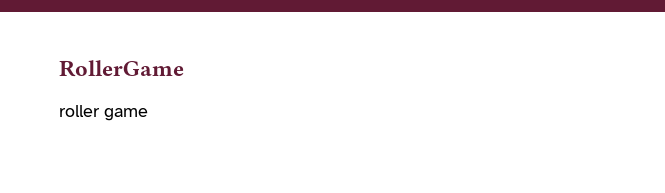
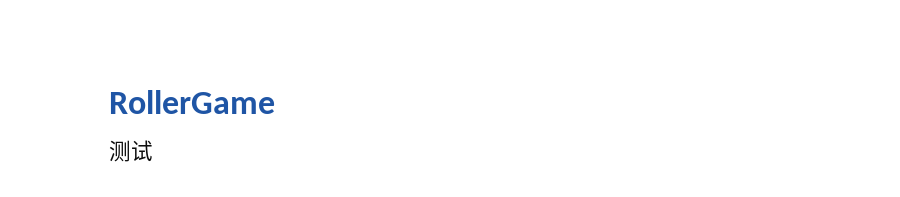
[59,105,148,121] roller game -> [109,140,153,162] 测试

